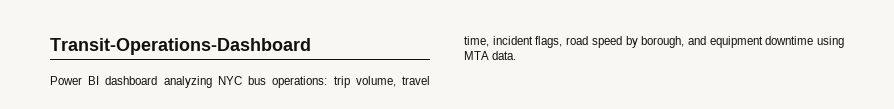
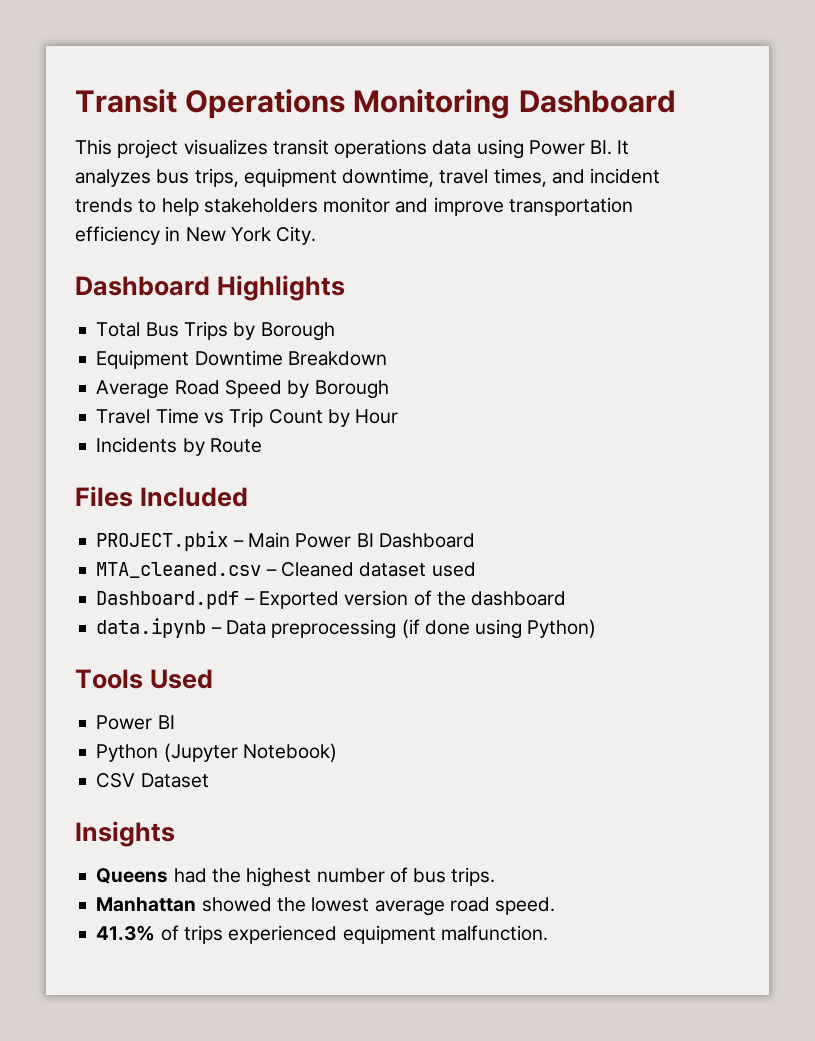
[50,38,311,55] [50,76,431,88] [464,36,844,48] [464,51,517,60] Transit-Operations-Dashboard // Power BI dashboard analyzing NYC bus operations: trip volume, travel time, incident flags, road speed by borough, and equipment downtime using MTA data. -> [75,89,676,119] [75,139,630,159] [75,168,661,187] [75,197,633,216] [75,226,317,245] [75,275,346,301] [96,321,335,341] [96,350,387,369] [96,380,389,399] [96,408,399,427] [96,437,262,456] [75,486,249,507] [96,531,475,551] [96,562,476,578] [96,590,567,609] [96,618,597,639] [75,669,214,689] [96,715,175,730] [96,743,337,762] [96,773,209,788] [75,821,175,847] [96,867,496,887] [96,897,556,916] [96,925,548,944] Transit Operations Monitoring Dashboard // This project visualizes transit operations data using Power BI. It analyzes bus trips, equipment downtime, travel times, and incident trends to help stakeholders monitor and improve transportation efficiency in New York City. // Dashboard Highlights // Total Bus Trips by Borough // Equipment Downtime Breakdown // Average Road Speed by Borough // Travel Time vs Trip Count by Hour // Incidents by Route // Files Included // PROJECT.pbix – Main Power BI Dashboard // MTA_cleaned.csv – Cleaned dataset used // Dashboard.pdf – Exported version of the dashboard // data.ipynb – Data preprocessing (if done using Python) // Tools Used // Power BI // Python (Jupyter Notebook) // CSV Dataset // Insights // Queens had the highest number of bus trips. // Manhattan showed the lowest average road speed. // 41.3% of trips experienced equipment malfunction.

